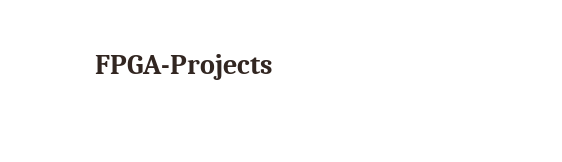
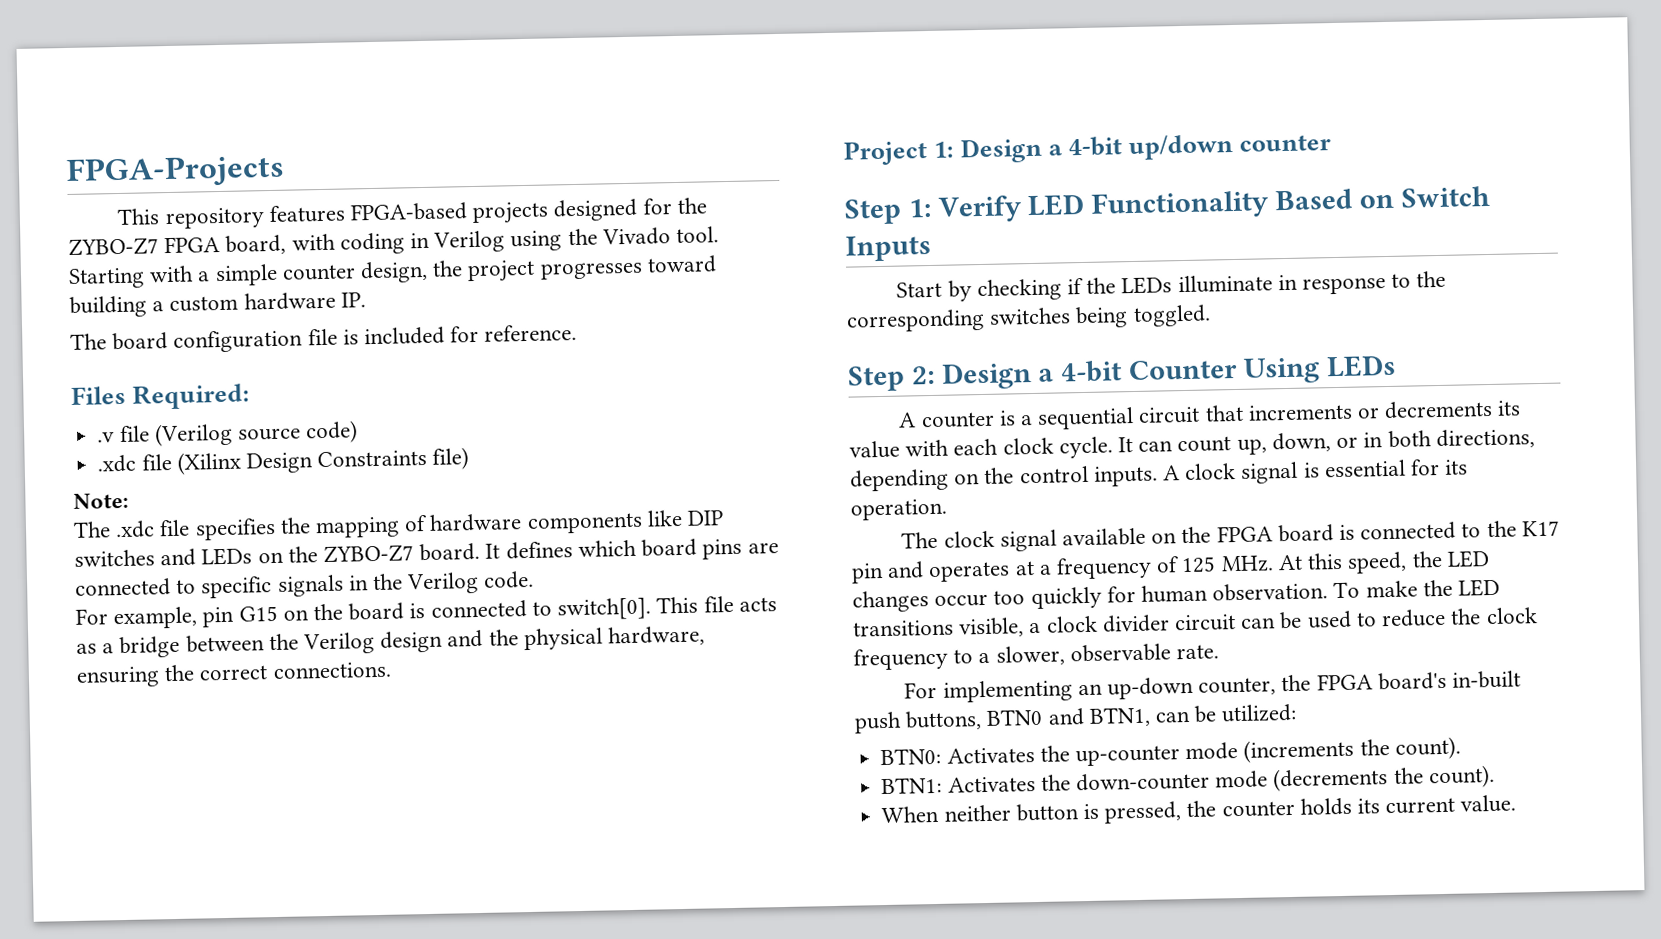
(272, 67) none -> [117,197,707,230] [68,226,720,256] [68,255,717,289] [69,291,366,318] [70,323,578,353] [71,383,251,410] [97,420,359,447] [97,447,470,475] [73,492,129,509] [73,509,725,541] [74,538,779,567] [75,570,535,599] [75,595,777,630] [76,625,706,659] [76,661,392,688] [843,133,1332,166] [844,185,1490,225] [845,234,931,262] [896,270,1447,302] [846,304,1211,333] [847,354,1396,392] [898,399,1522,430] [849,428,1535,459] [850,458,1469,492] [850,498,947,521] [901,520,1560,552] [851,550,1490,584] [852,578,1501,613] [853,607,1538,638] [853,643,1220,671] [904,670,1521,703] [854,703,1298,734] [880,736,1461,767] [881,764,1495,795] [881,794,1517,824] // This repository features FPGA-based projects designed for the ZYBO-Z7 FPGA board, with coding in Verilog using the Vivado tool. Starting with a simple counter design, the project progresses toward building a custom hardware IP. // The board configuration file is included for reference. // Files Required: // .v file (Verilog source code) // .xdc file (Xilinx Design Constraints file) // Note: // The .xdc file specifies the mapping of hardware components like DIP switches and LEDs on the ZYBO-Z7 board. It defines which board pins are connected to specific signals in the Verilog code. // For example, pin G15 on the board is connected to switch[0]. This file acts as a bridge between the Verilog design and the physical hardware, ensuring the correct connections. // Project 1: Design a 4-bit up/down counter // Step 1: Verify LED Functionality Based on Switch Inputs // Start by checking if the LEDs illuminate in response to the corresponding switches being toggled. // Step 2: Design a 4-bit Counter Using LEDs // A counter is a sequential circuit that increments or decrements its value with each clock cycle. It can count up, down, or in both directions, depending on the control inputs. A clock signal is essential for its operation. // The clock signal available on the FPGA board is connected to the K17 pin and operates at a frequency of 125 MHz. At this speed, the LED changes occur too quickly for human observation. To make the LED transitions visible, a clock divider circuit can be used to reduce the clock frequency to a slower, observable rate. // For implementing an up-down counter, the FPGA board's in-built push buttons, BTN0 and BTN1, can be utilized: // BTN0: Activates the up-counter mode (increments the count). // BTN1: Activates the down-counter mode (decrements the count). // When neither button is pressed, the counter holds its current value.

